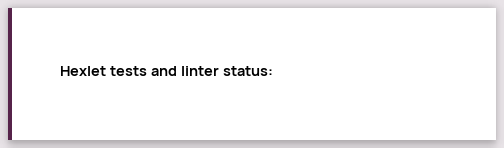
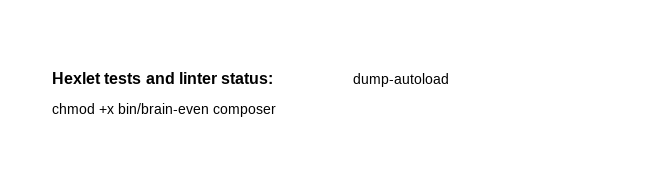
(273, 71) none -> [52,103,276,117] [353,73,449,87] // chmod +x bin/brain-even composer dump-autoload

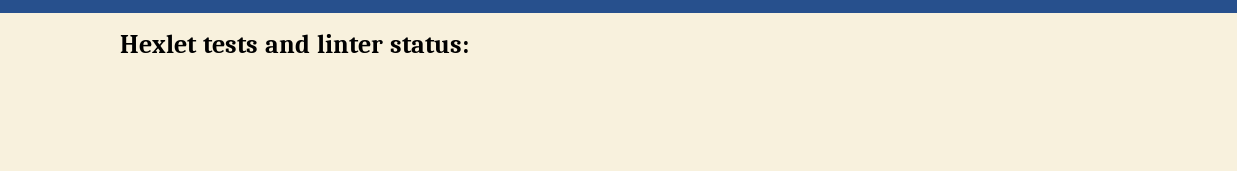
[52,103,276,117] [353,73,449,87] // chmod +x bin/brain-even composer dump-autoload -> (469, 45) none

